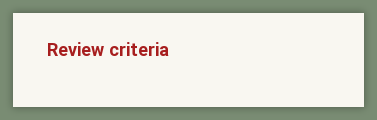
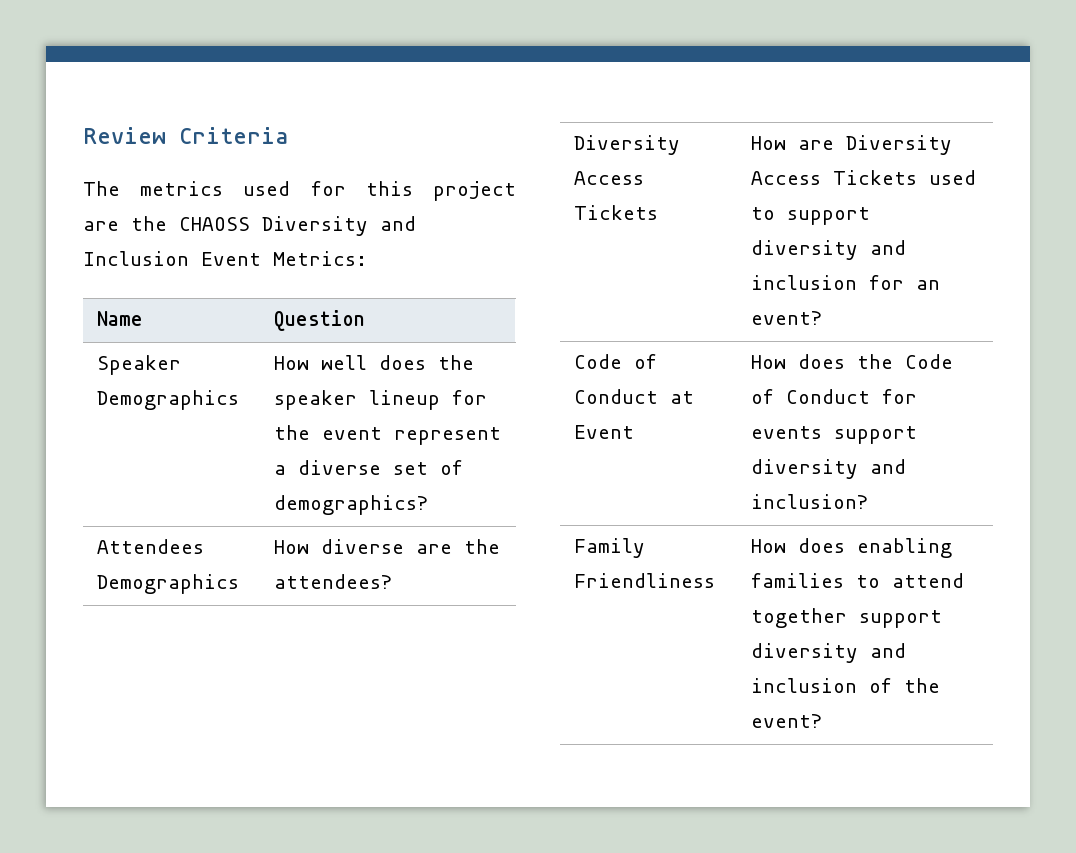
[109,42,169,56] criteria -> [179,127,289,144] [83,181,516,201] [83,216,416,236] [83,251,367,266] [96,311,143,326] [273,310,365,331] [96,355,181,375] [96,390,239,410] [273,355,474,370] [273,390,487,410] [273,425,501,445] [273,460,463,475] [273,495,428,515] [96,539,204,554] [96,574,239,594] [273,539,500,554] [273,574,392,589] [573,135,680,155] [573,171,644,185] [573,205,658,220] [750,135,952,155] [750,170,976,185] [750,207,870,225] [750,240,906,260] [750,275,940,290] [750,311,822,325] [573,354,657,369] [573,389,694,404] [573,425,634,439] [750,354,953,369] [750,389,917,404] [750,426,917,444] [750,459,906,479] [750,494,868,509] [573,538,645,558] [573,573,715,588] [750,538,952,558] [750,573,964,588] [750,608,942,628] [750,643,906,663] [750,678,940,693] [750,714,822,728] Criteria // The metrics used for this project are the CHAOSS Diversity and Inclusion Event Metrics: // Name | Question // Speaker Demographics | How well does the speaker lineup for the event represent a diverse set of demographics? // Attendees Demographics | How diverse are the attendees? // Diversity Access Tickets | How are Diversity Access Tickets used to support diversity and inclusion for an event? // Code of Conduct at Event | How does the Code of Conduct for events support diversity and inclusion? // Family Friendliness | How does enabling families to attend together support diversity and inclusion of the event?

